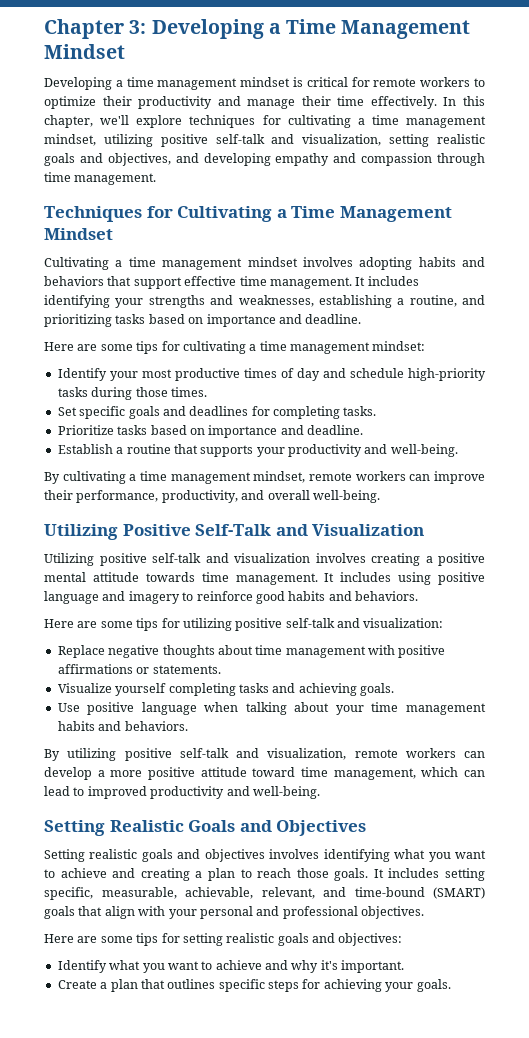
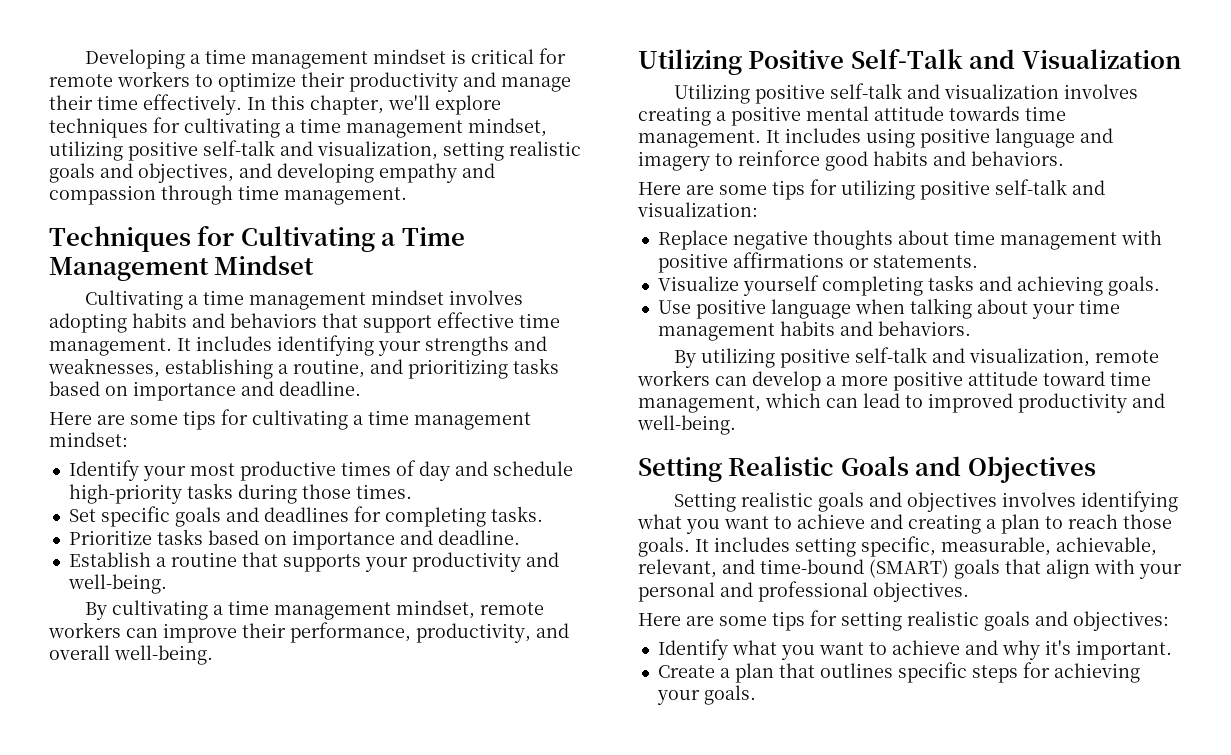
[44,19,471,39] [44,44,125,59] Chapter 3: Developing a Time Management Mindset // -> (85, 59) none

